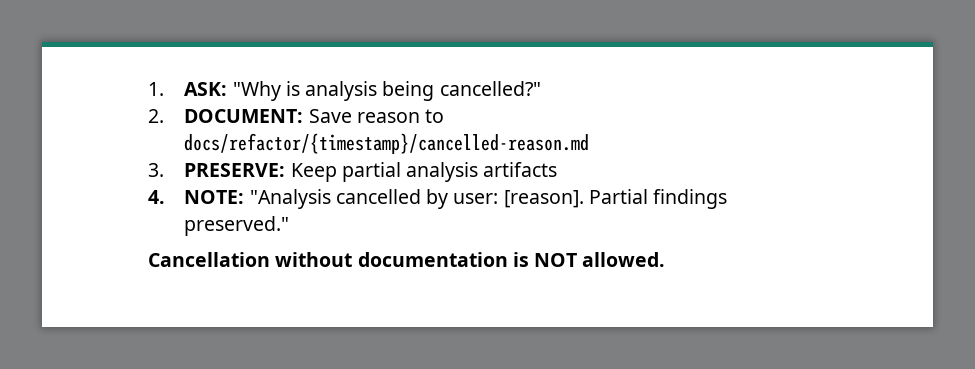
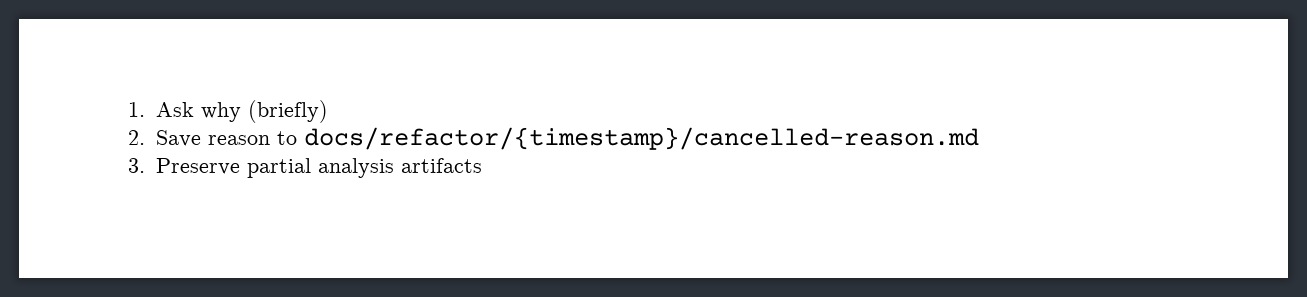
[184,81,541,101] ASK: "Why is analysis being cancelled?" -> [156,100,329,123] Ask why (briefly)
[184,109,304,123] DOCUMENT: -> (145, 137) none
[184,163,337,182] PRESERVE: Keep -> [156,158,241,175] Preserve
[148,189,728,209] [184,216,290,236] [148,252,666,267] // 4. NOTE: "Analysis cancelled by user: [reason]. Partial findings preserved." // Cancellation without documentation is NOT allowed. -> (483, 165) none

